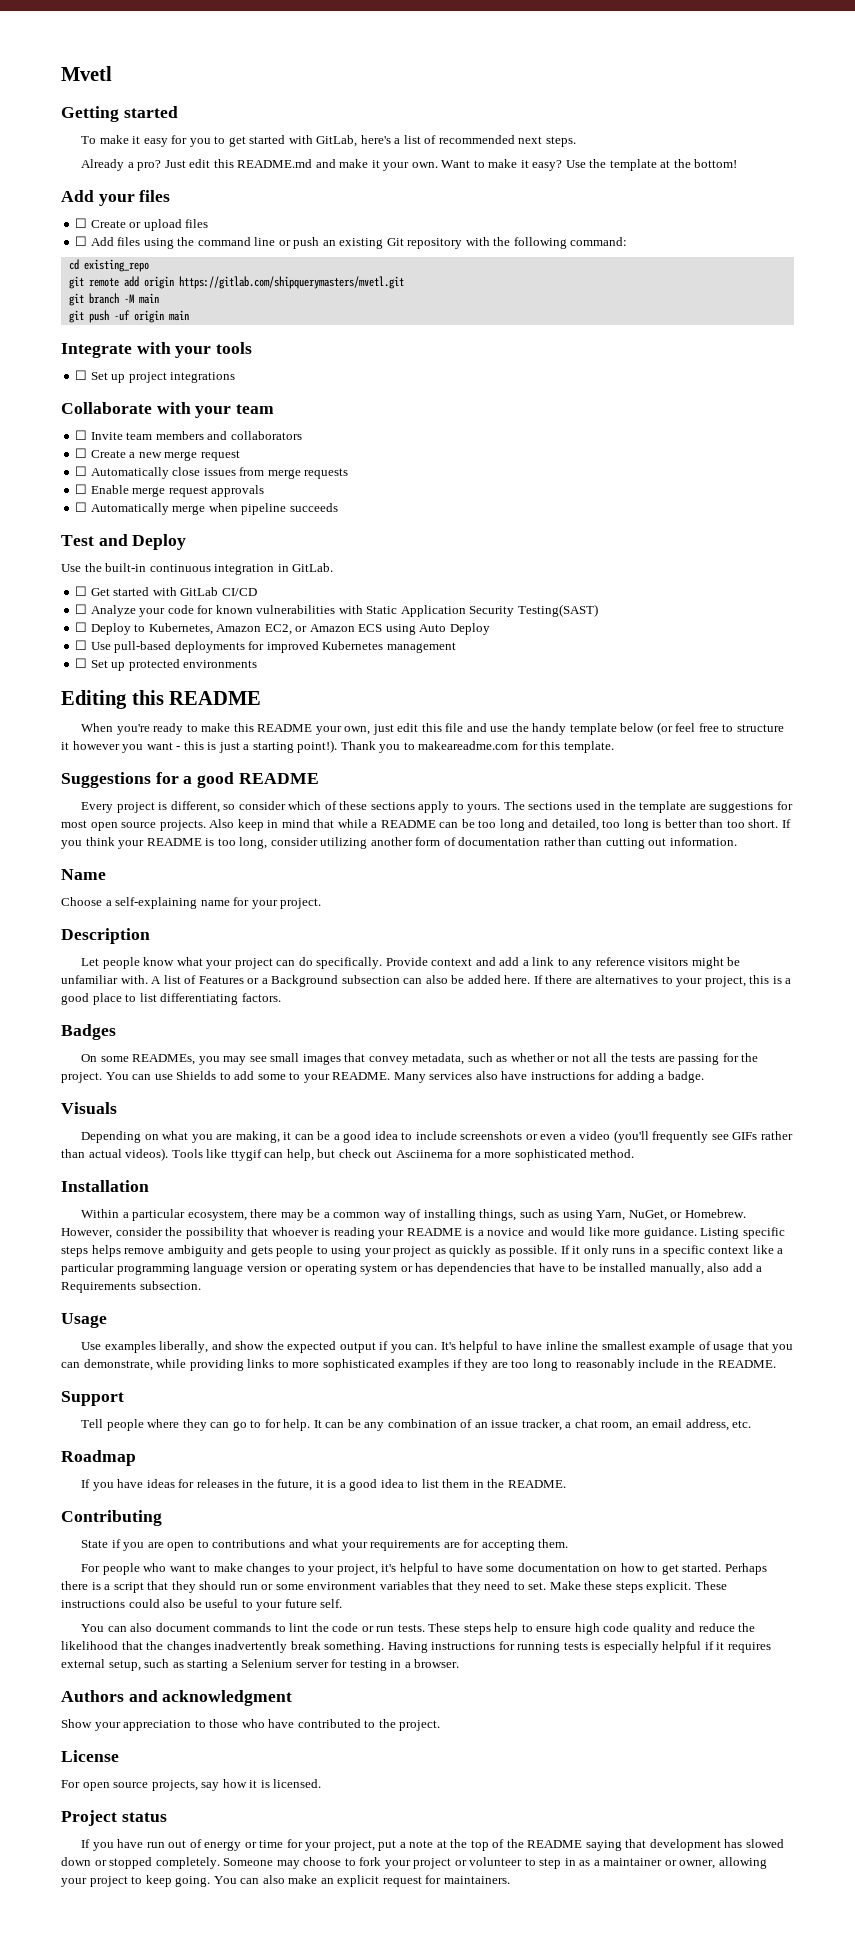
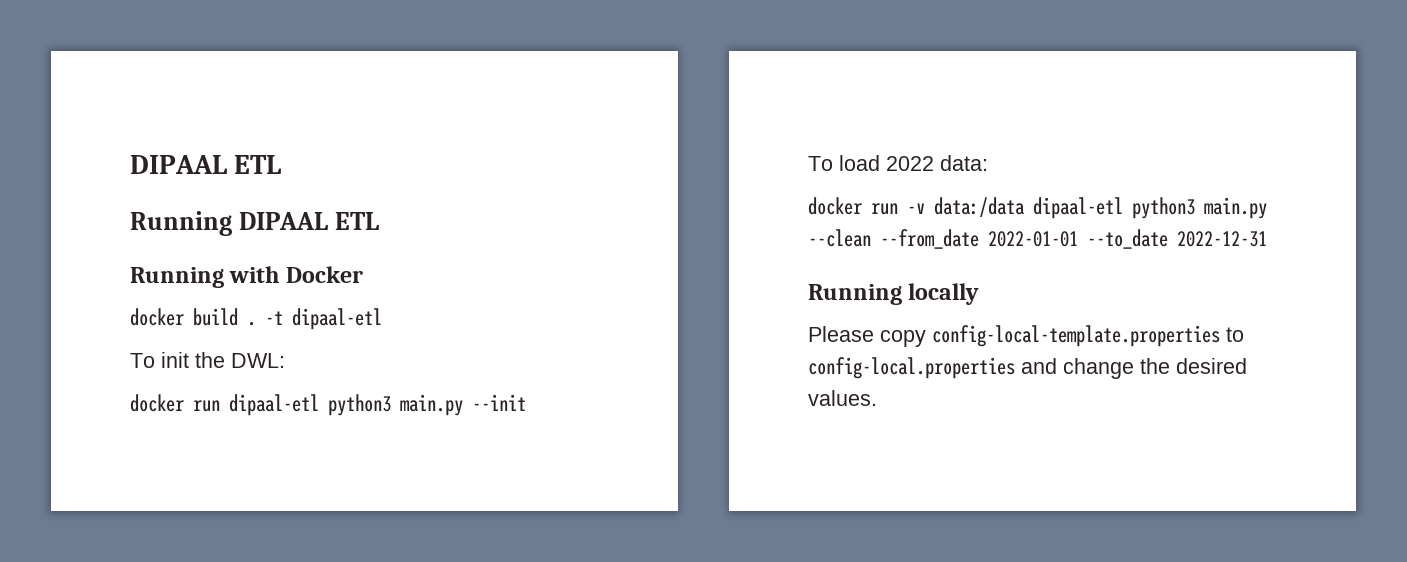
[61,66,112,81] [61,106,178,122] [81,135,576,147] [81,159,738,171] [61,190,171,206] [75,218,209,231] [75,236,628,249] [68,259,149,272] [68,276,404,289] [68,293,159,306] [68,310,189,323] [61,342,253,358] [75,370,236,383] [61,402,275,418] [75,430,302,440] [75,448,240,461] [75,466,349,479] [75,484,265,497] [75,502,338,515] [61,534,187,550] [61,563,334,575] [75,586,257,596] [75,604,598,617] [75,622,490,635] [75,640,456,653] [75,658,258,671] [61,690,262,709] [81,722,784,735] [61,740,614,753] [61,772,319,788] [81,801,793,813] [61,819,791,831] [61,837,737,849] [61,869,106,880] [61,897,322,909] [61,928,150,944] [81,957,741,969] [61,975,792,987] [61,993,281,1005] [61,1024,116,1040] [81,1053,759,1065] [61,1071,704,1083] [61,1102,117,1114] [81,1130,793,1143] [61,1148,635,1161] [61,1180,149,1192] [81,1209,746,1221] [61,1227,785,1239] [61,1245,784,1257] [61,1263,763,1275] [61,1281,201,1293] [61,1313,107,1328] [81,1341,794,1353] [61,1359,776,1371] [61,1391,124,1406] [81,1419,752,1431] [61,1450,136,1466] [81,1479,566,1491] [61,1510,162,1526] [81,1539,569,1551] [81,1563,767,1575] [61,1581,727,1593] [61,1599,343,1611] [81,1623,756,1635] [61,1641,771,1653] [61,1659,460,1671] [61,1690,293,1706] [61,1719,441,1731] [61,1750,119,1762] [61,1779,322,1791] [61,1810,167,1826] [81,1839,784,1851] [61,1857,767,1869] [61,1875,510,1887] Mvetl // Getting started // To make it easy for you to get started with GitLab, here's a list of recommended next steps. // Already a pro? Just edit this README.md and make it your own. Want to make it easy? Use the template at the bottom! // Add your files // ☐ Create or upload files // ☐ Add files using the command line or push an existing Git repository with the following command: // cd existing_repo // git remote add origin https://gitlab.com/shipquerymasters/mvetl.git // git branch -M main // git push -uf origin main // Integrate with your tools // ☐ Set up project integrations // Collaborate with your team // ☐ Invite team members and collaborators // ☐ Create a new merge request // ☐ Automatically close issues from merge requests // ☐ Enable merge request approvals // ☐ Automatically merge when pipeline succeeds // Test and Deploy // Use the built-in continuous integration in GitLab. // ☐ Get started with GitLab CI/CD // ☐ Analyze your code for known vulnerabilities with Static Application Security Testing(SAST) // ☐ Deploy to Kubernetes, Amazon EC2, or Amazon ECS using Auto Deploy // ☐ Use pull-based deployments for improved Kubernetes management // ☐ Set up protected environments // Editing this README // When you're ready to make this README your own, just edit this file and use the handy template below (or feel free to structure it however you want - this is just a starting point!). Thank you to makeareadme.com for this template. // Suggestions for a good README // Every project is different, so consider which of these sections apply to yours. The sections used in the template are suggestions for most open source projects. Also keep in mind that while a README can be too long and detailed, too long is better than too short. If you think your README is too long, consider utilizing another form of documentation rather than cutting out information. // Name // Choose a self-explaining name for your project. // Description // Let people know what your project can do specifically. Provide context and add a link to any reference visitors might be unfamiliar with. A list of Features or a Background subsection can also be added here. If there are alternatives to your project, this is a good place to list differentiating factors. // Badges // On some READMEs, you may see small images that convey metadata, such as whether or not all the tests are passing for the project. You can use Shields to add some to your README. Many services also have instructions for adding a badge. // Visuals // Depending on what you are making, it can be a good idea to include screenshots or even a video (you'll frequently see GIFs rather than actual videos). Tools like ttygif can help, but check out Asciinema for a more sophisticated method. // Installation // Within a particular ecosystem, there may be a common way of installing things, such as using Yarn, NuGet, or Homebrew. However, consider the possibility that whoever is reading your README is a novice and would like more guidance. Listing specific steps helps remove ambiguity and gets people to using your project as quickly as possible. If it only runs in a specific context like a particular programming language version or operating system or has dependencies that have to be installed manually, also add a Requirements subsection. // Usage // Use examples liberally, and show the expected output if you can. It's helpful to have inline the smallest example of usage that you can demonstrate, while providing links to more sophisticated examples if they are too long to reasonably include in the README. // Support // Tell people where they can go to for help. It can be any combination of an issue tracker, a chat room, an email address, etc. // Roadmap // If you have ideas for releases in the future, it is a good idea to list them in the README. // Contributing // State if you are open to contributions and what your requirements are for accepting them. // For people who want to make changes to your project, it's helpful to have some documentation on how to get started. Perhaps there is a script that they should run or some environment variables that they need to set. Make these steps explicit. These instructions could also be useful to your future self. // You can also document commands to lint the code or run tests. These steps help to ensure high code quality and reduce the likelihood that the changes inadvertently break something. Having instructions for running tests is especially helpful if it requires external setup, such as starting a Selenium server for testing in a browser. // Authors and acknowledgment // Show your appreciation to those who have contributed to the project. // License // For open source projects, say how it is licensed. // Project status // If you have run out of energy or time for your project, put a note at the top of the README saying that development has slowed down or stopped completely. Someone may choose to fork your project or volunteer to step in as a maintainer or owner, allowing your project to keep going. You can also make an explicit request for maintainers. -> [130,155,282,174] [130,211,379,236] [130,266,363,288] [130,308,382,330] [130,352,285,368] [130,394,526,416] [808,155,988,171] [808,197,1267,219] [808,229,1267,249] [808,283,980,305] [808,325,1244,347] [808,357,1247,379] [808,390,877,406] DIPAAL ETL // Running DIPAAL ETL // Running with Docker // docker build . -t dipaal-etl // To init the DWL: // docker run dipaal-etl python3 main.py --init // To load 2022 data: // docker run -v data:/data dipaal-etl python3 main.py --clean --from_date 2022-01-01 --to_date 2022-12-31 // Running locally // Please copy config-local-template.properties to config-local.properties and change the desired values.

